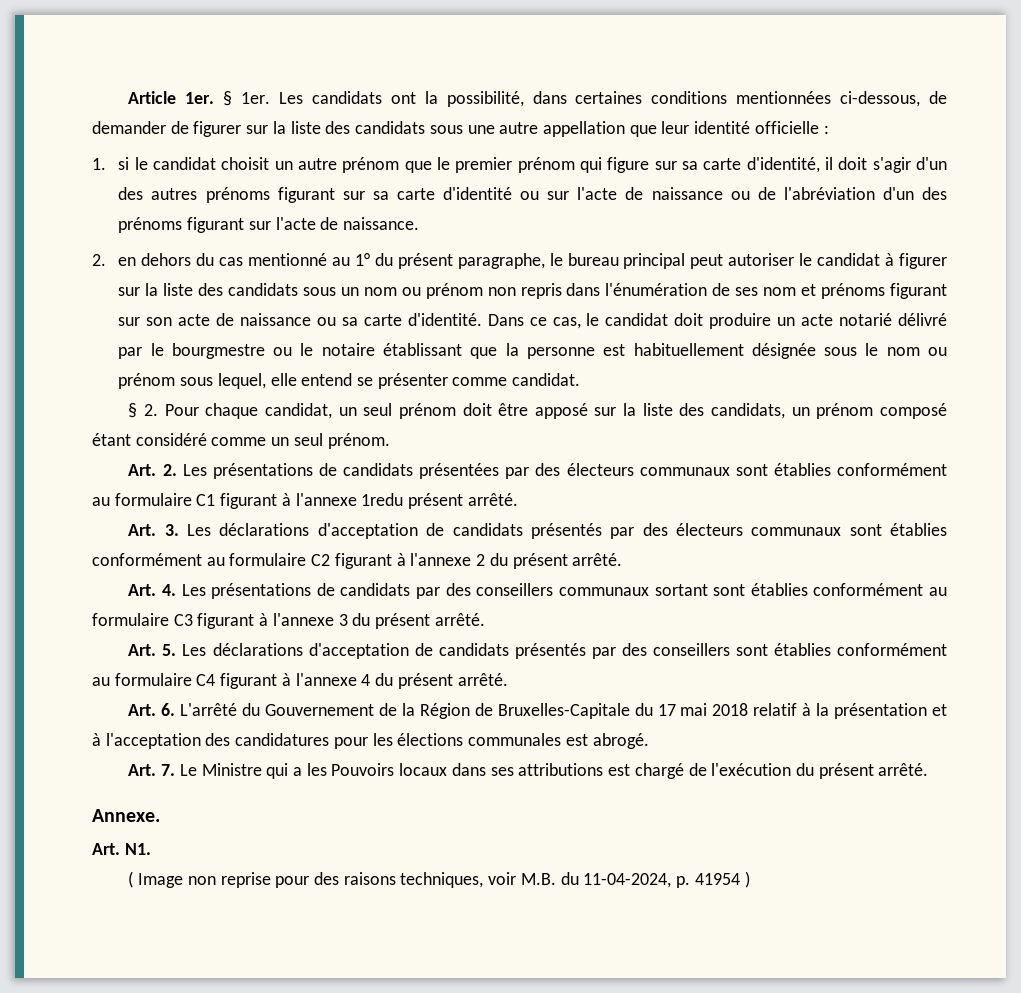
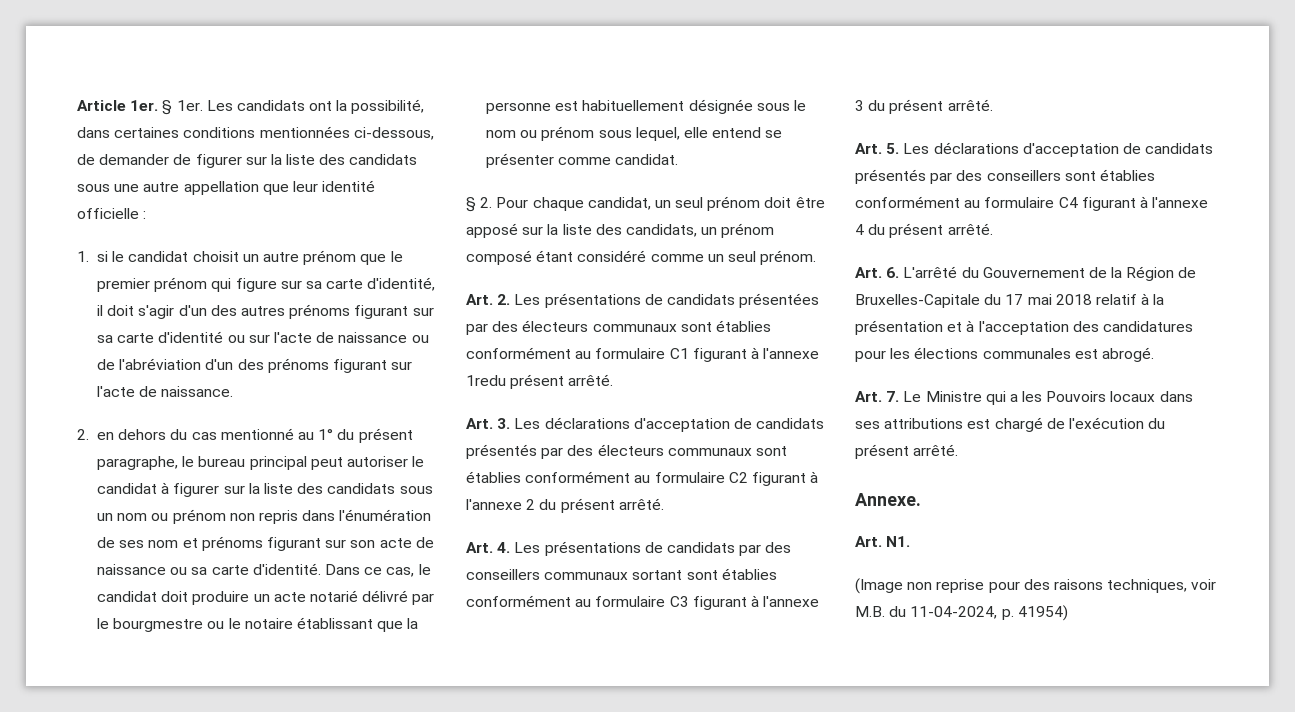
[128,871,184,888] ( Image -> [855,578,903,594] (Image
[694,871,750,888] 41954 ) -> [1017,605,1068,621] 41954)

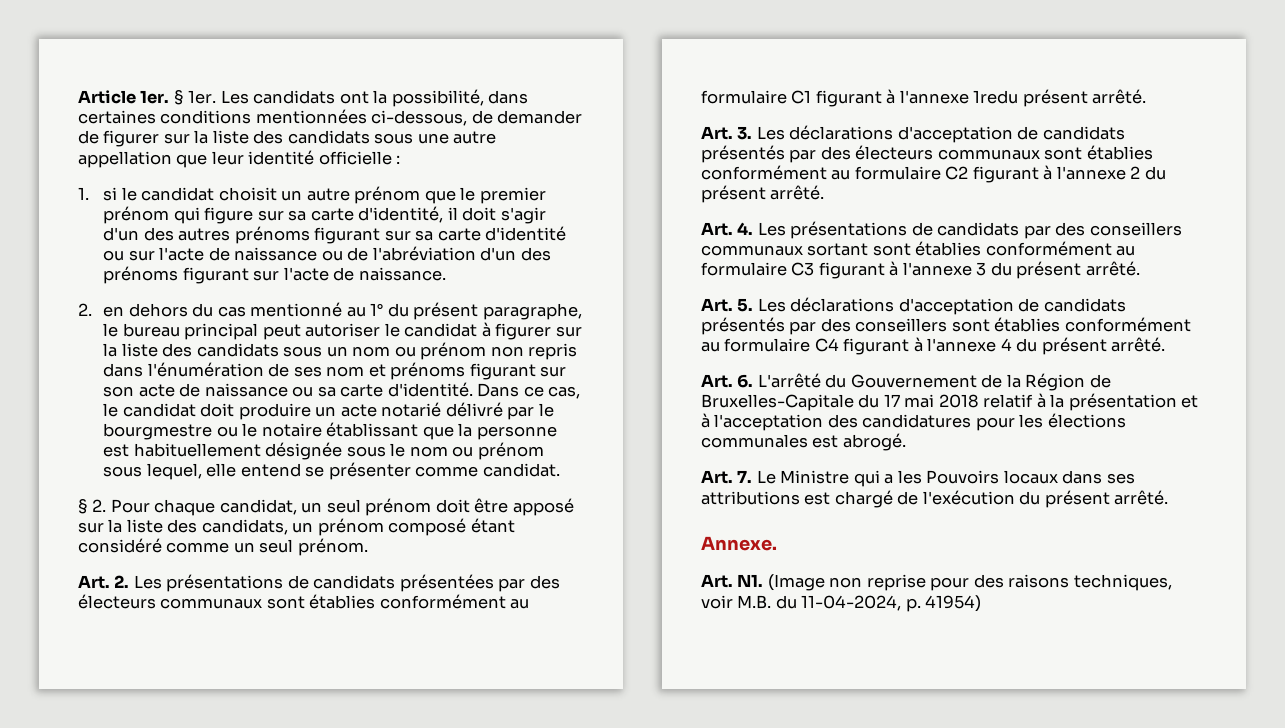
(911, 541) // -> (764, 580) none

